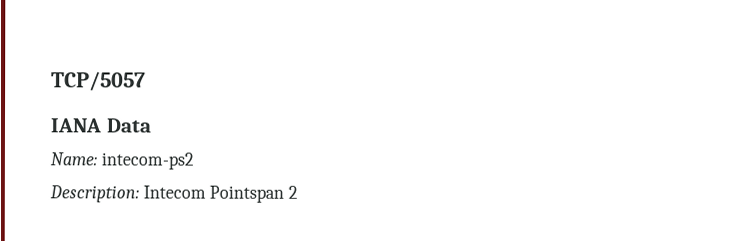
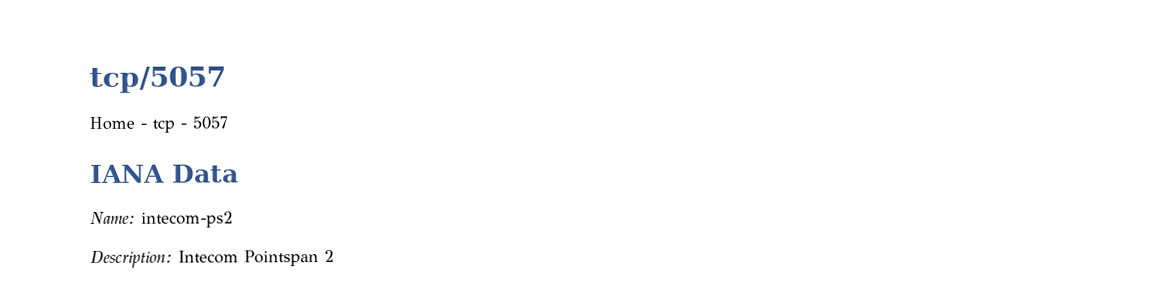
[51,71,146,92] TCP/5057 -> [89,66,226,93] [89,116,228,133] tcp/5057 // Home - tcp - 5057

